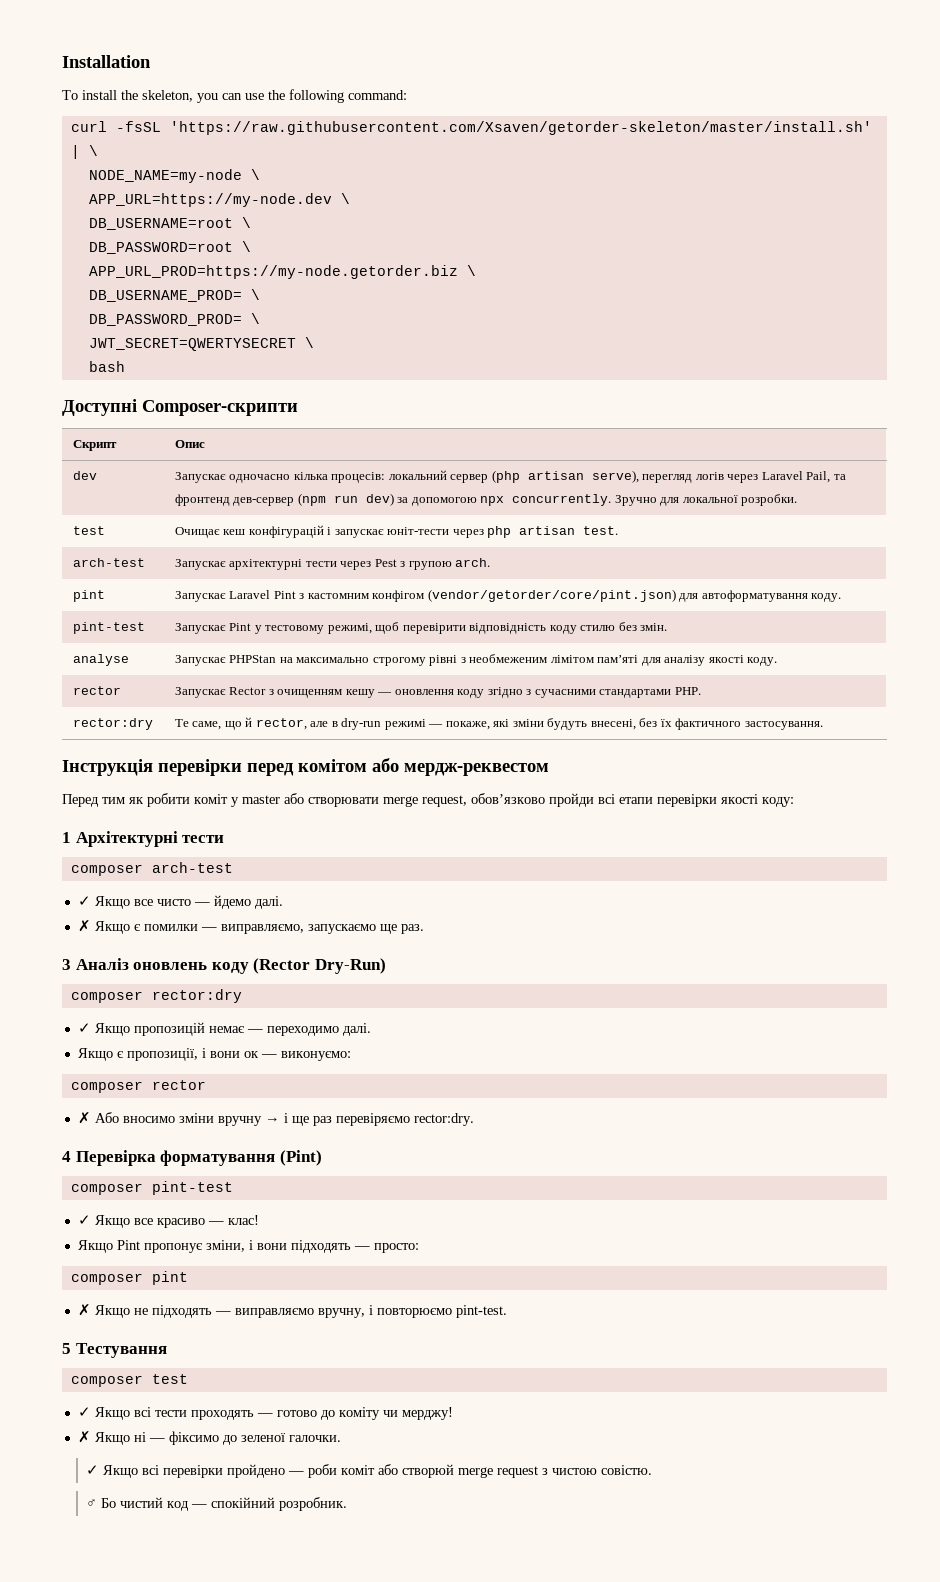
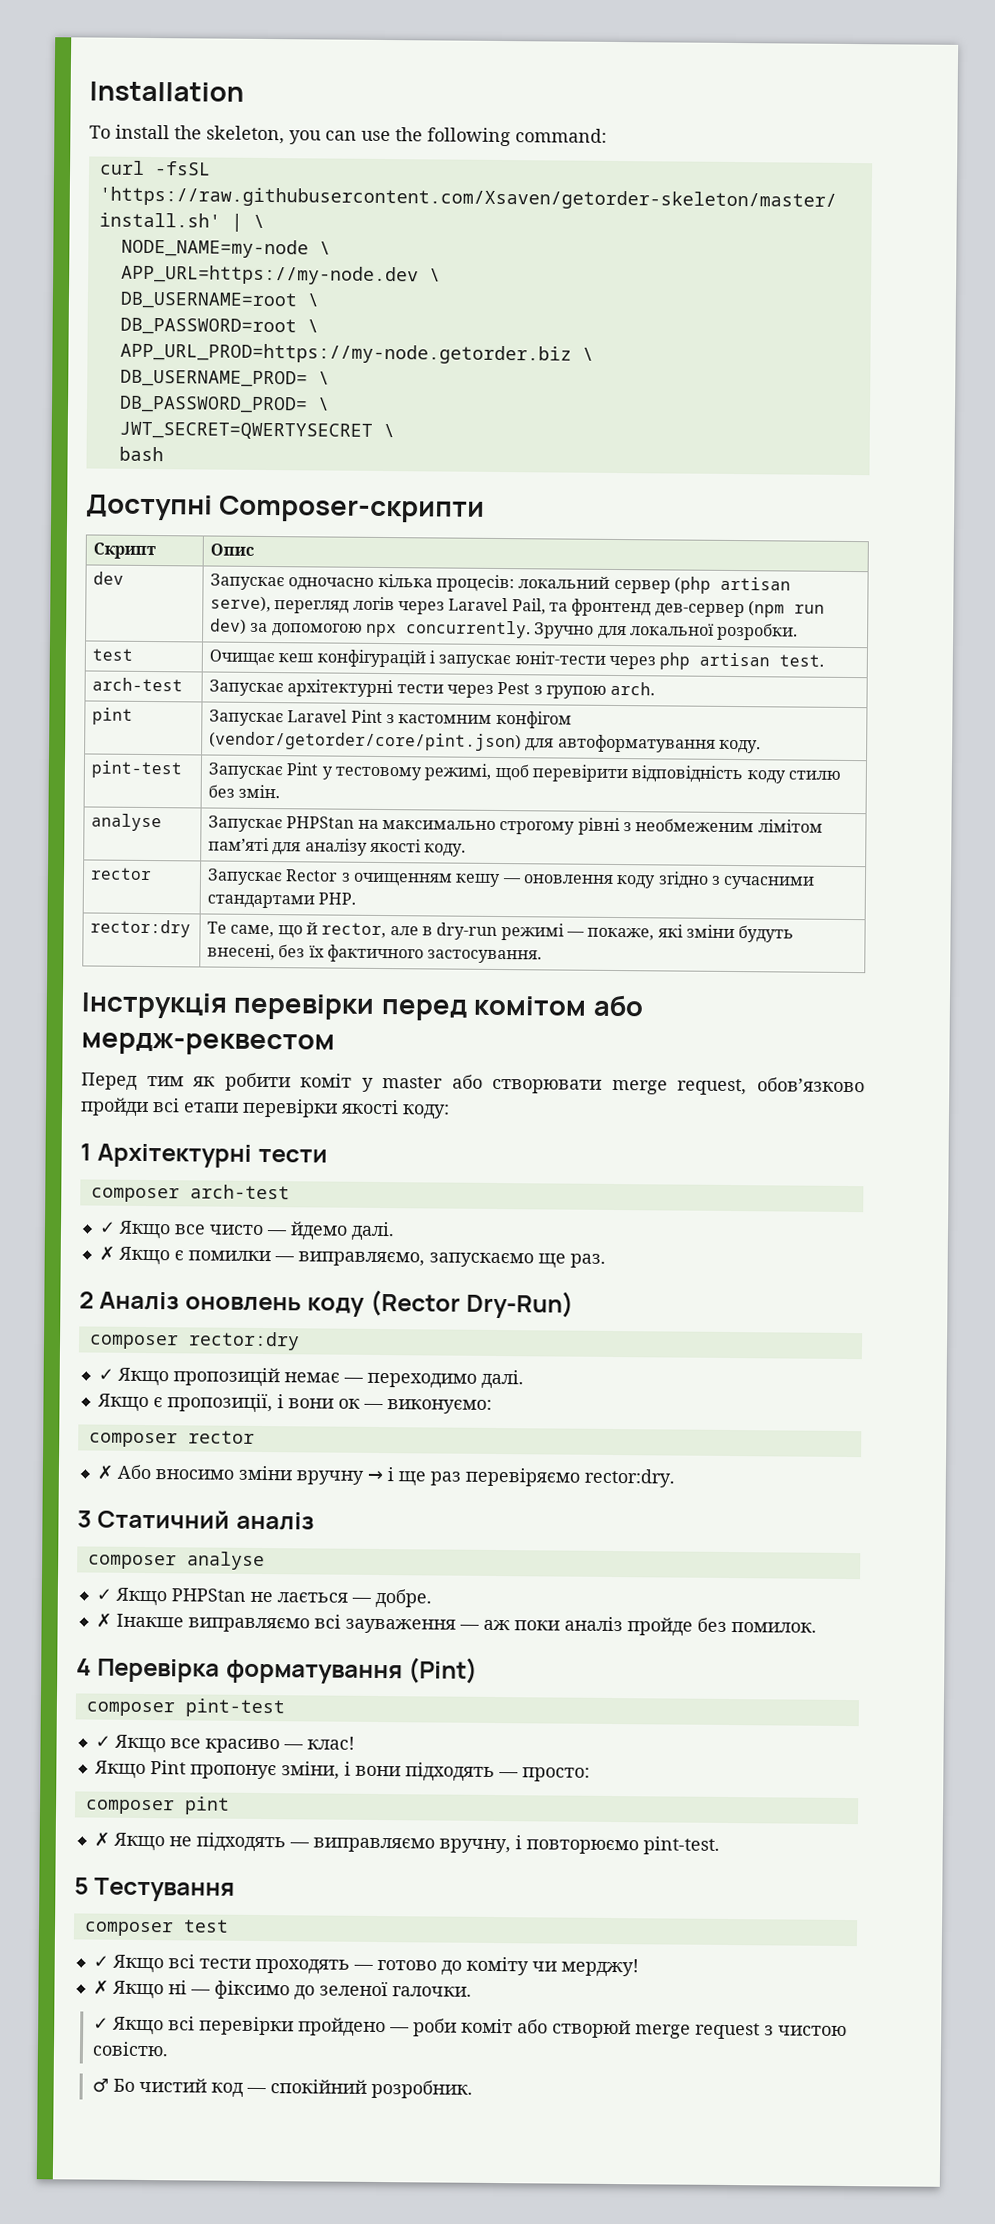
[62,959,71,970] 3 -> [79,1291,94,1309] 2
(474, 1119) none -> [77,1509,314,1531] [87,1551,265,1571] [95,1587,432,1609] [95,1612,817,1637] // 3 Статичний аналіз // composer analyse // ✓ Якщо PHPStan не лається — добре. // ✗ Інакше виправляємо всі зауваження — аж поки аналіз пройде без помилок.

